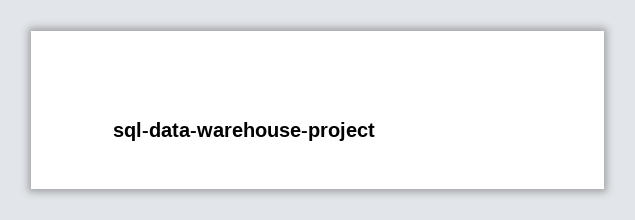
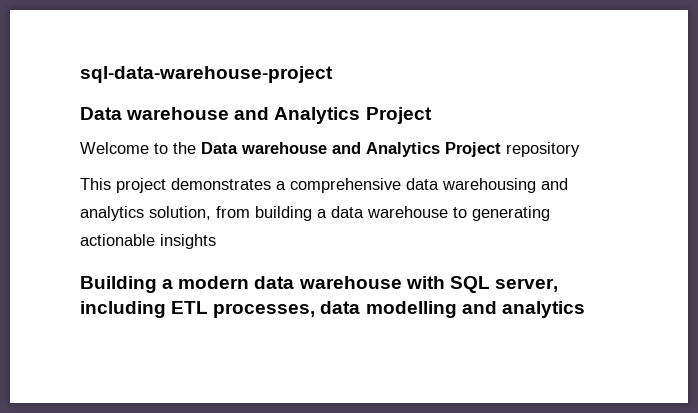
(375, 131) none -> [80,107,432,124] [80,142,580,157] [80,178,568,193] [80,206,550,221] [80,234,216,249] [80,276,558,293] [80,301,585,318] // Data warehouse and Analytics Project // Welcome to the Data warehouse and Analytics Project repository // This project demonstrates a comprehensive data warehousing and analytics solution, from building a data warehouse to generating actionable insights // Building a modern data warehouse with SQL server, including ETL processes, data modelling and analytics

